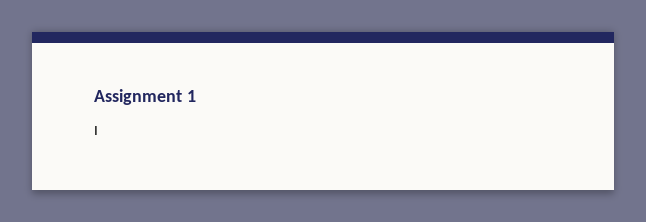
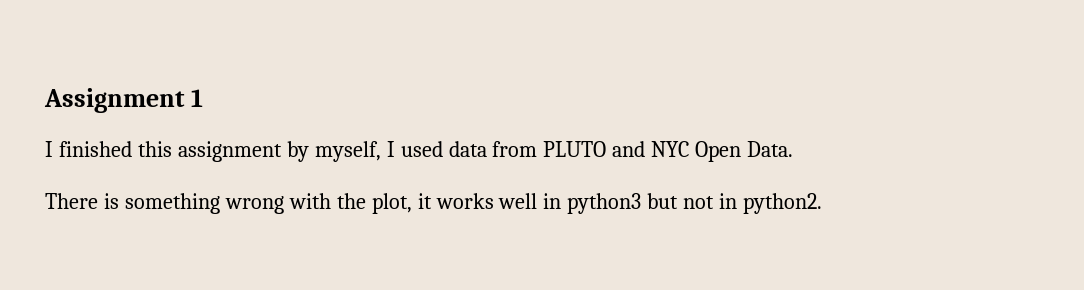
(98, 130) none -> [58,141,794,162] [45,193,823,214] finished this assignment by myself, I used data from PLUTO and NYC Open Data. // There is something wrong with the plot, it works well in python3 but not in python2.

